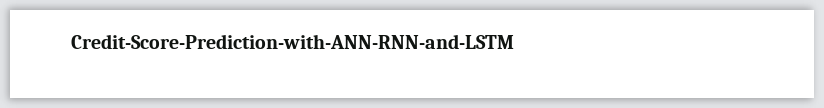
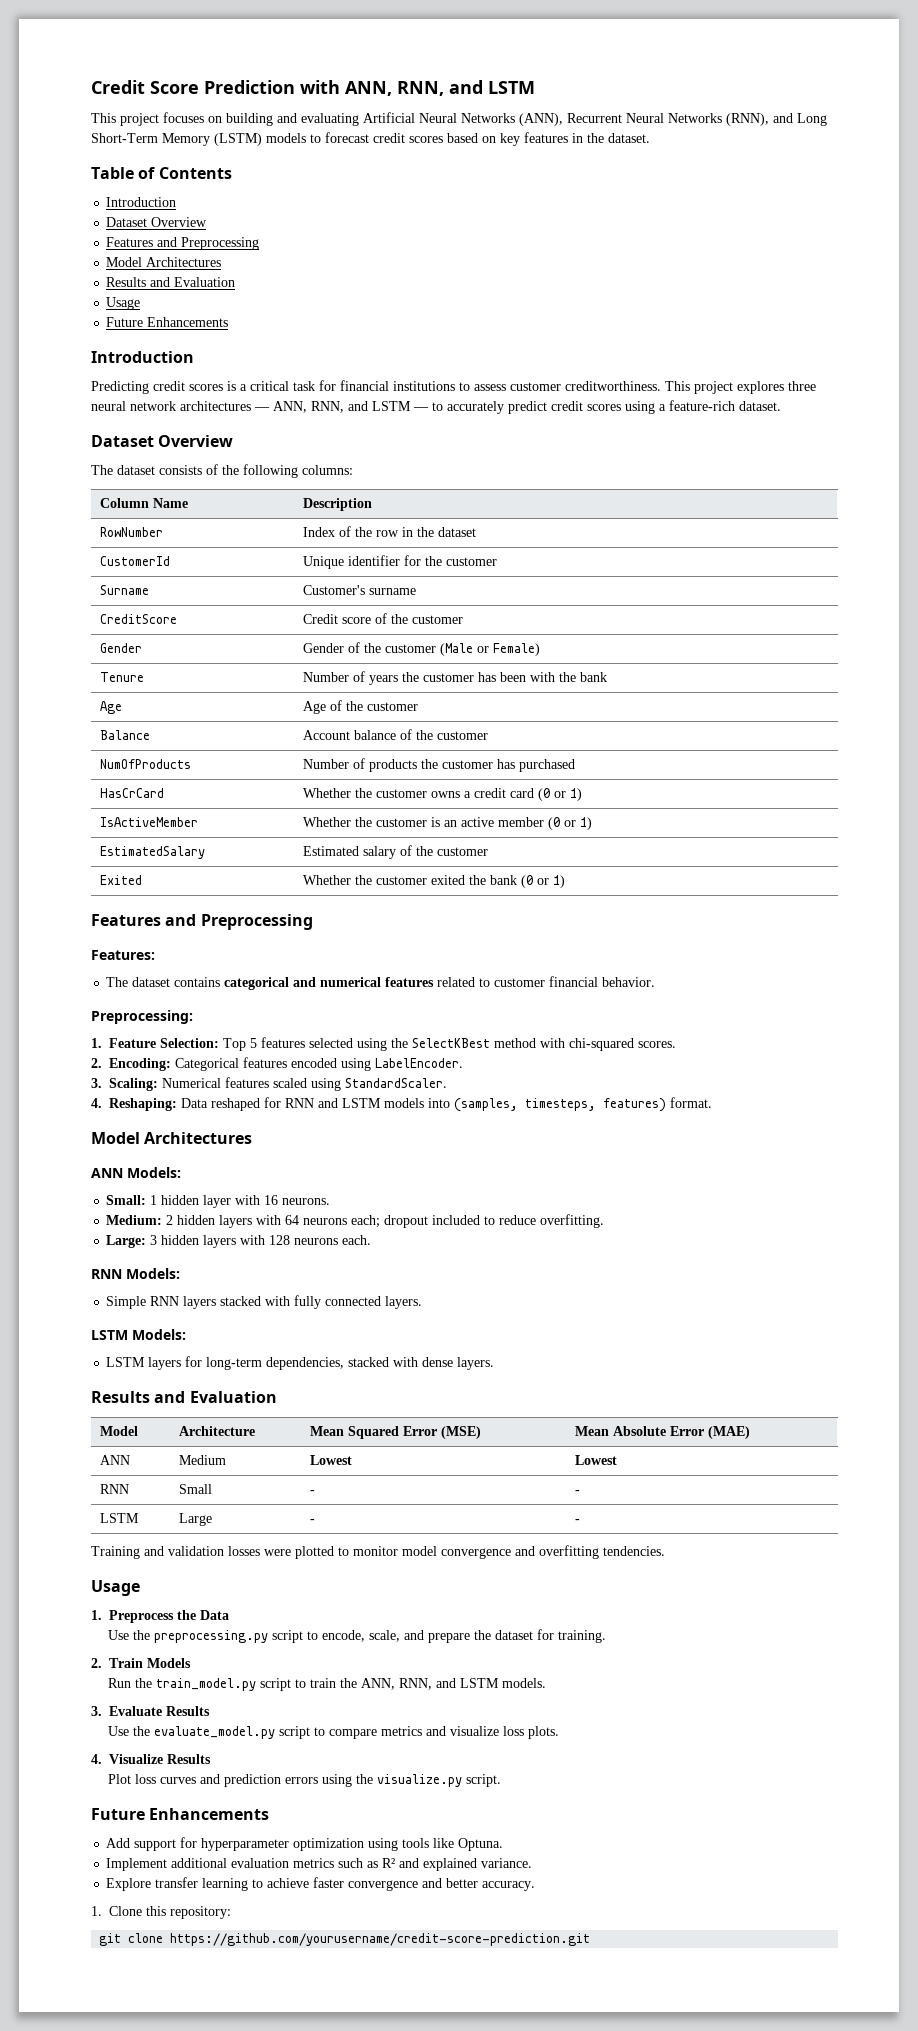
[71,34,514,49] Credit-Score-Prediction-with-ANN-RNN-and-LSTM -> [91,80,535,96] [91,112,827,126] [91,132,650,146] [91,167,232,179] [106,197,177,207] [106,217,208,227] [106,237,260,250] [106,257,222,267] [106,277,236,287] [106,297,141,310] [106,317,229,327] [91,351,194,363] [91,380,816,394] [91,400,781,414] [91,435,234,447] [91,464,353,478] [100,498,189,508] [303,498,373,511] [100,527,164,537] [303,526,477,537] [100,556,171,566] [303,555,498,569] [100,585,150,595] [303,585,417,595] [100,614,178,624] [303,613,464,624] [100,643,143,653] [303,642,541,656] [100,672,145,682] [303,671,608,685] [100,701,123,714] [303,700,419,714] [100,730,151,740] [303,729,489,740] [100,759,192,769] [303,758,576,772] [100,788,165,798] [303,788,583,801] [100,817,199,827] [303,817,593,830] [100,846,206,859] [303,845,489,859] [100,875,143,885] [303,875,566,888] [91,914,313,930] [91,950,155,960] [106,976,656,990] [91,1010,193,1024] [91,1037,676,1051] [91,1057,463,1071] [91,1077,447,1091] [91,1097,712,1112] [91,1132,253,1144] [91,1167,181,1178] [106,1195,331,1208] [106,1214,605,1228] [106,1235,372,1248] [91,1268,180,1279] [106,1295,423,1309] [91,1329,186,1340] [106,1356,495,1370] [91,1391,277,1403] [100,1426,139,1436] [179,1426,256,1436] [310,1426,482,1439] [575,1426,751,1439] [100,1455,131,1465] [179,1455,227,1465] [310,1455,353,1465] [575,1455,618,1465] [100,1484,130,1494] [179,1484,213,1494] [310,1490,316,1494] [575,1490,581,1494] [100,1513,140,1523] [179,1513,213,1526] [310,1519,316,1523] [575,1519,581,1523] [91,1545,665,1559] [91,1580,140,1596] [91,1610,229,1623] [107,1629,606,1643] [91,1658,191,1668] [107,1678,546,1691] [91,1706,210,1716] [107,1726,559,1739] [91,1754,211,1764] [107,1774,501,1787] [91,1808,270,1820] [106,1837,504,1851] [106,1858,533,1871] [106,1877,536,1891] [91,1906,231,1919] [99,1933,591,1946] Credit Score Prediction with ANN, RNN, and LSTM // This project focuses on building and evaluating Artificial Neural Networks (ANN), Recurrent Neural Networks (RNN), and Long Short-Term Memory (LSTM) models to forecast credit scores based on key features in the dataset. // Table of Contents // Introduction // Dataset Overview // Features and Preprocessing // Model Architectures // Results and Evaluation // Usage // Future Enhancements // Introduction // Predicting credit scores is a critical task for financial institutions to assess customer creditworthiness. This project explores three neural network architectures — ANN, RNN, and LSTM — to accurately predict credit scores using a feature-rich dataset. // Dataset Overview // The dataset consists of the following columns: // Column Name | Description // RowNumber | Index of the row in the dataset // CustomerId | Unique identifier for the customer // Surname | Customer's surname // CreditScore | Credit score of the customer // Gender | Gender of the customer (Male or Female) // Tenure | Number of years the customer has been with the bank // Age | Age of the customer // Balance | Account balance of the customer // NumOfProducts | Number of products the customer has purchased // HasCrCard | Whether the customer owns a credit card (0 or 1) // IsActiveMember | Whether the customer is an active member (0 or 1) // EstimatedSalary | Estimated salary of the customer // Exited | Whether the customer exited the bank (0 or 1) // Features and Preprocessing // Features: // The dataset contains categorical and numerical features related to customer financial behavior. // Preprocessing: // 1. Feature Selection: Top 5 features selected using the SelectKBest method with chi-squared scores. // 2. Encoding: Categorical features encoded using LabelEncoder. // 3. Scaling: Numerical features scaled using StandardScaler. // 4. Reshaping: Data reshaped for RNN and LSTM models into (samples, timesteps, features) format. // Model Architectures // ANN Models: // Small: 1 hidden layer with 16 neurons. // Medium: 2 hidden layers with 64 neurons each; dropout included to reduce overfitting. // Large: 3 hidden layers with 128 neurons each. // RNN Models: // Simple RNN layers stacked with fully connected layers. // LSTM Models: // LSTM layers for long-term dependencies, stacked with dense layers. // Results and Evaluation // Model | Architecture | Mean Squared Error (MSE) | Mean Absolute Error (MAE) // ANN | Medium | Lowest | Lowest // RNN | Small | - | - // LSTM | Large | - | - // Training and validation losses were plotted to monitor model convergence and overfitting tendencies. // Usage // 1. Preprocess the Data // Use the preprocessing.py script to encode, scale, and prepare the dataset for training. // 2. Train Models // Run the train_model.py script to train the ANN, RNN, and LSTM models. // 3. Evaluate Results // Use the evaluate_model.py script to compare metrics and visualize loss plots. // 4. Visualize Results // Plot loss curves and prediction errors using the visualize.py script. // Future Enhancements // Add support for hyperparameter optimization using tools like Optuna. // Implement additional evaluation metrics such as R² and explained variance. // Explore transfer learning to achieve faster convergence and better accuracy. // 1. Clone this repository: // git clone https://github.com/yourusername/credit-score-prediction.git

